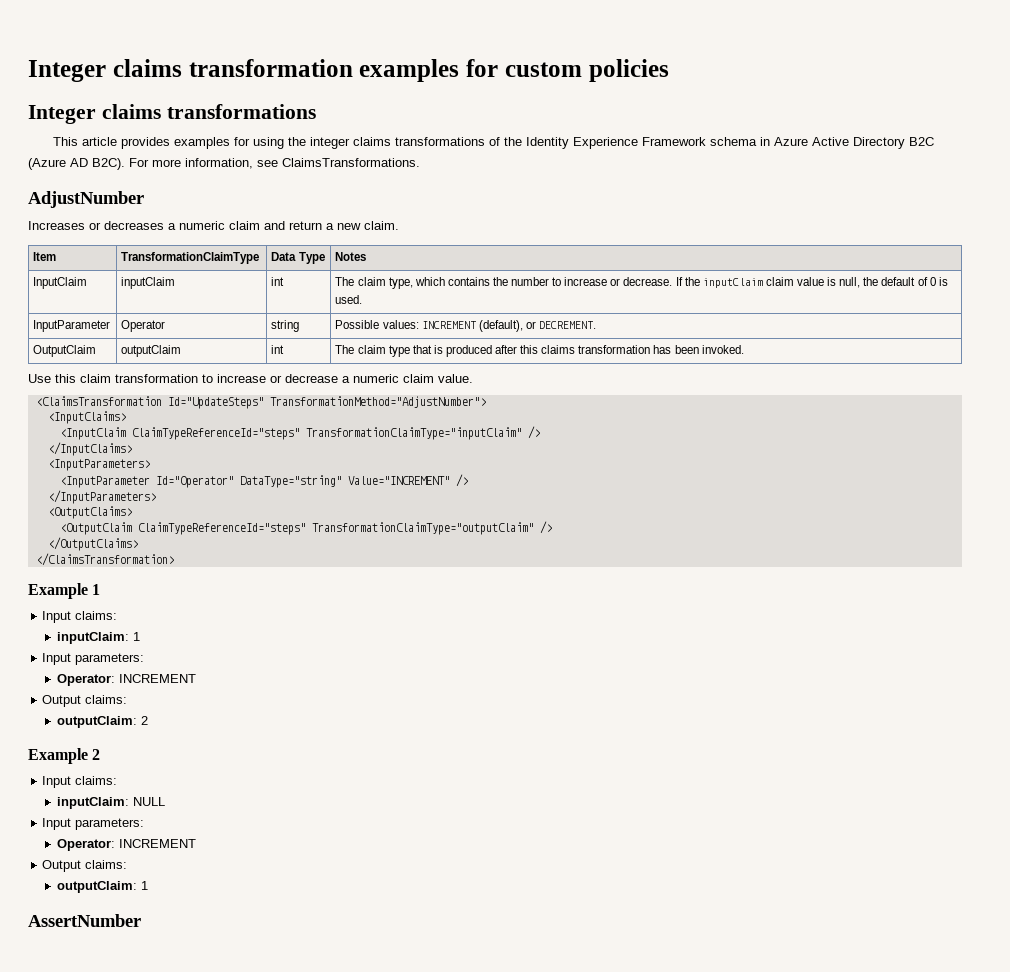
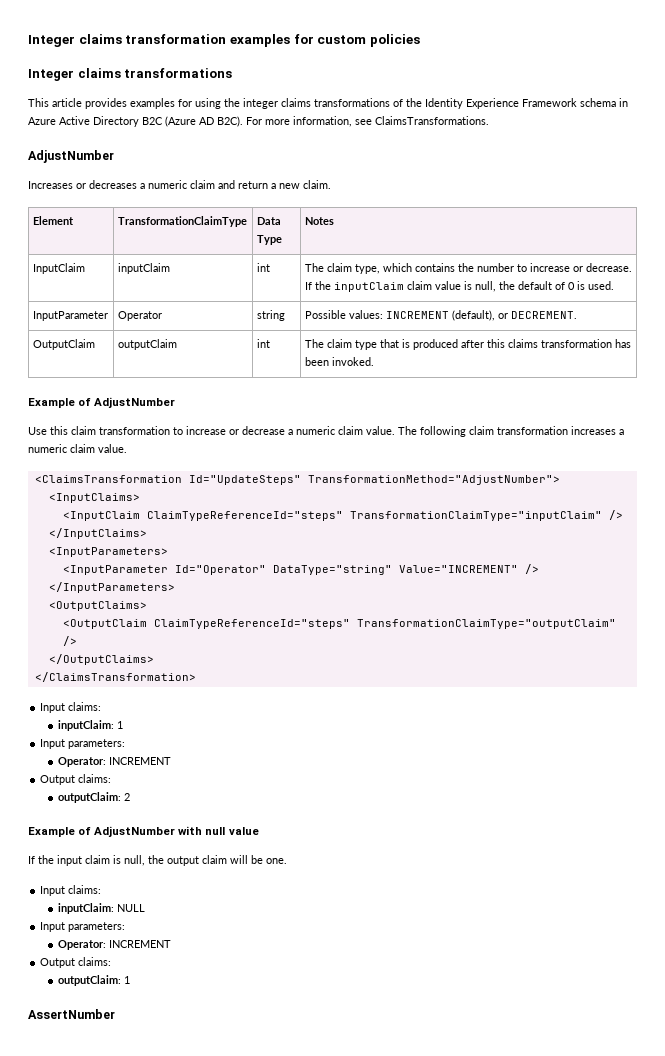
[33,252,57,261] Item -> [32,216,74,225] Element
(744, 349) none -> [28,397,176,408] // Example of AdjustNumber
(473, 378) none -> [398,426,624,437] [28,444,127,453] The following claim transformation increases a numeric claim value.
[28,583,101,599] // Example 1 -> (196, 677) none
[92,749,101,760] 2 -> [78,826,259,837] [28,855,287,866] of AdjustNumber with null value // If the input claim is null, the output claim will be one.

